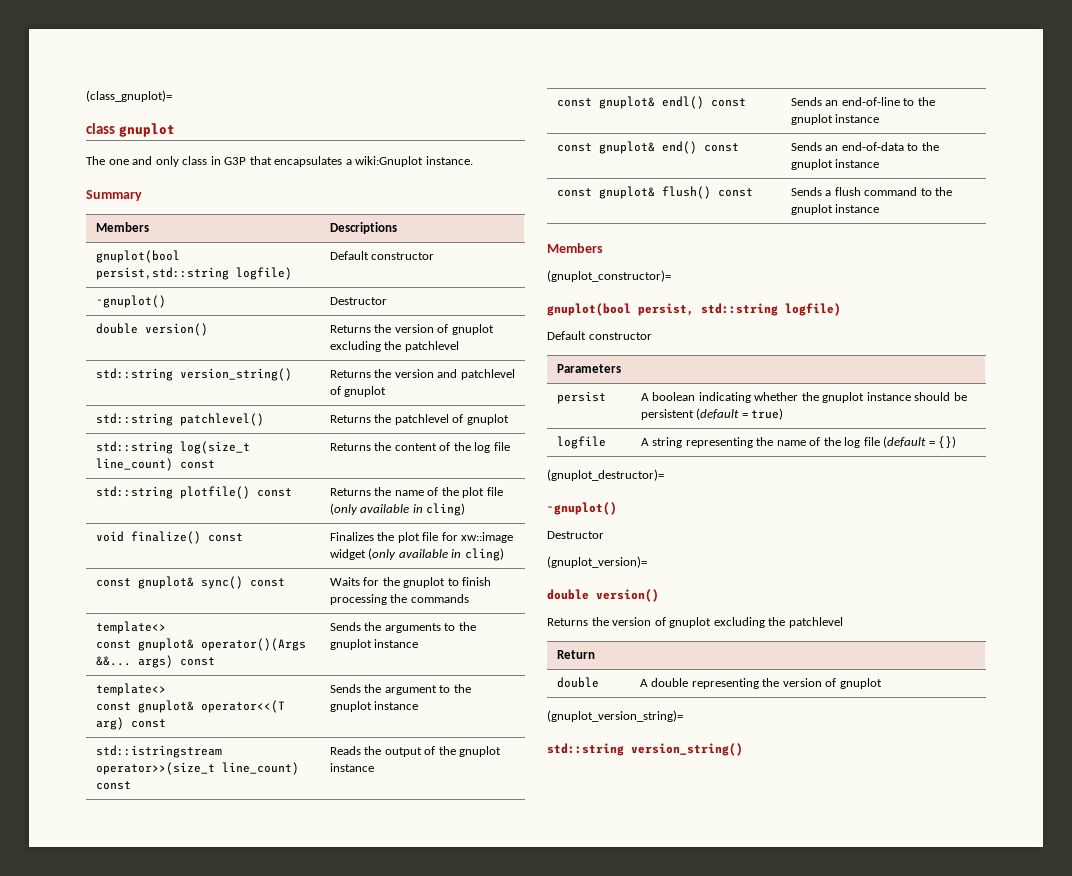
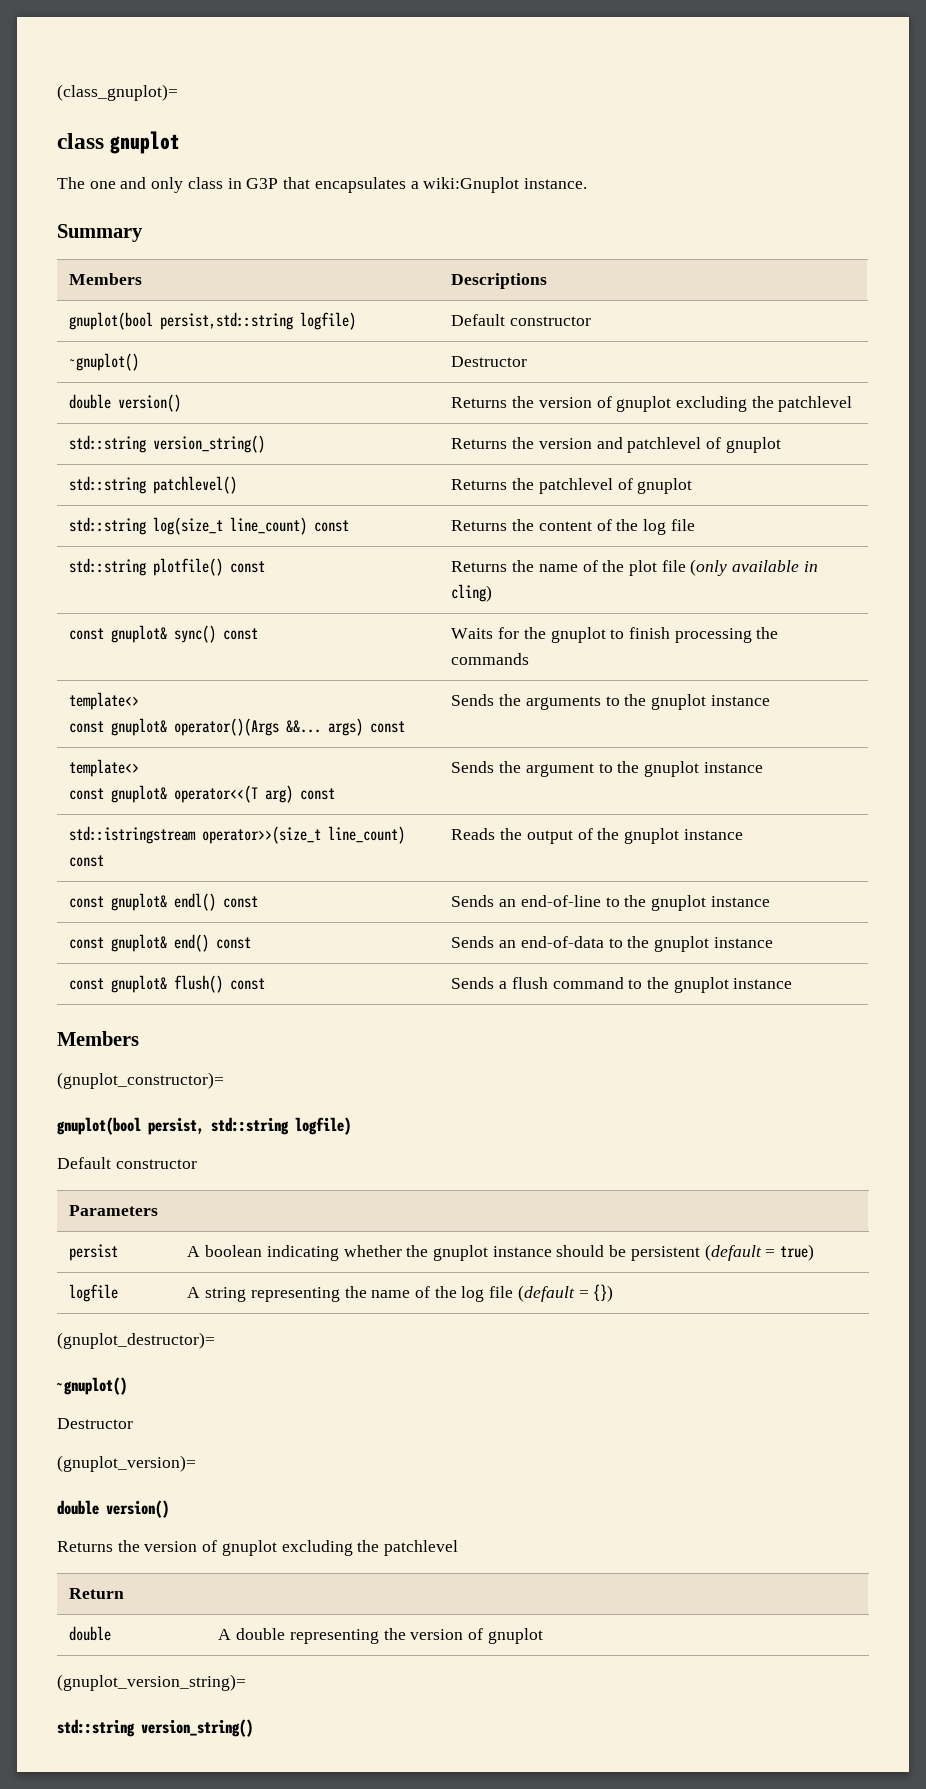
[95,531,243,544] [329,532,514,543] [329,548,504,561] // void finalize() const | Finalizes the plot file for xw::image widget (only available in cling) -> (493, 593) none

